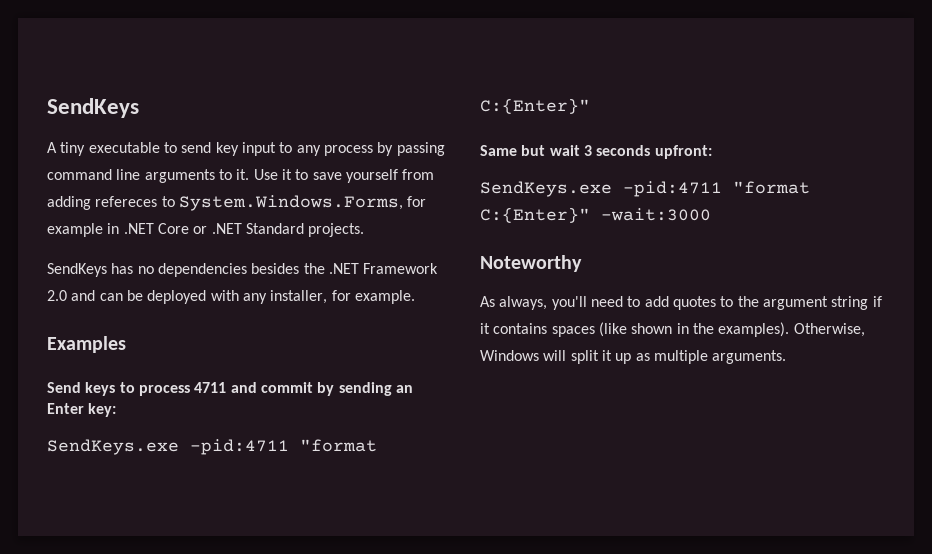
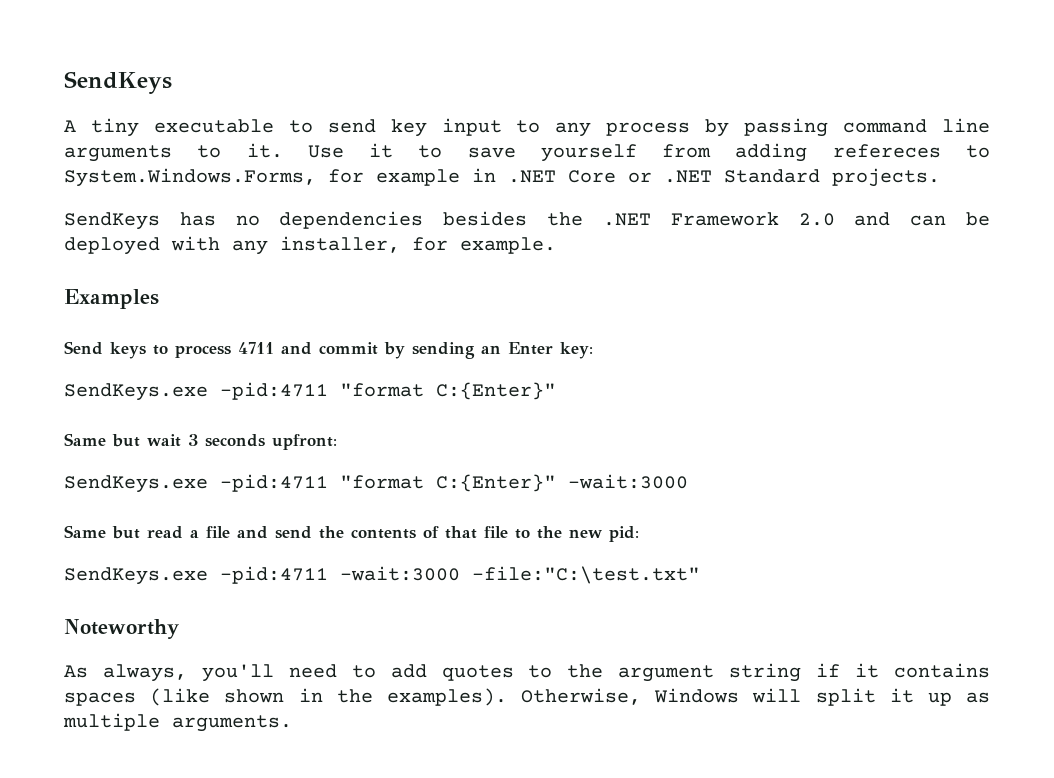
(711, 214) none -> [64,525,639,542] [64,566,700,585] // Same but read a file and send the contents of that file to the new pid: // SendKeys.exe -pid:4711 -wait:3000 -file:"C:\test.txt"

